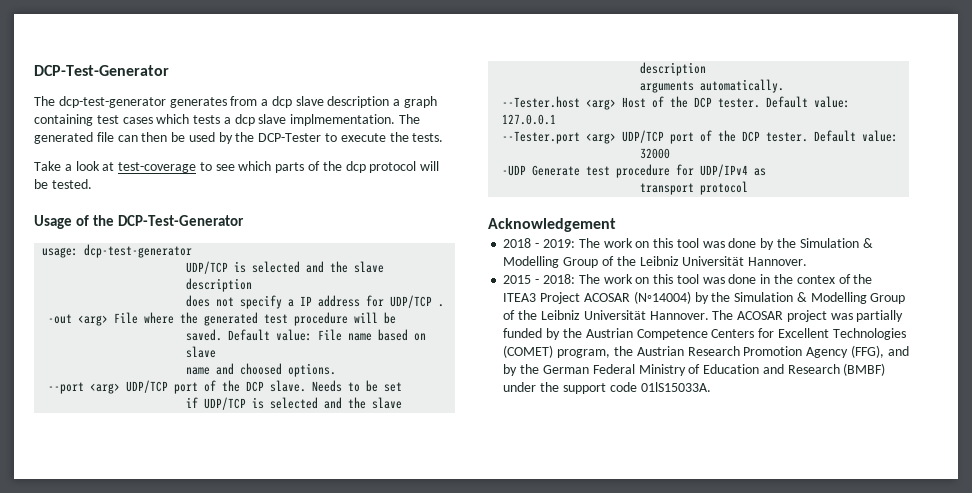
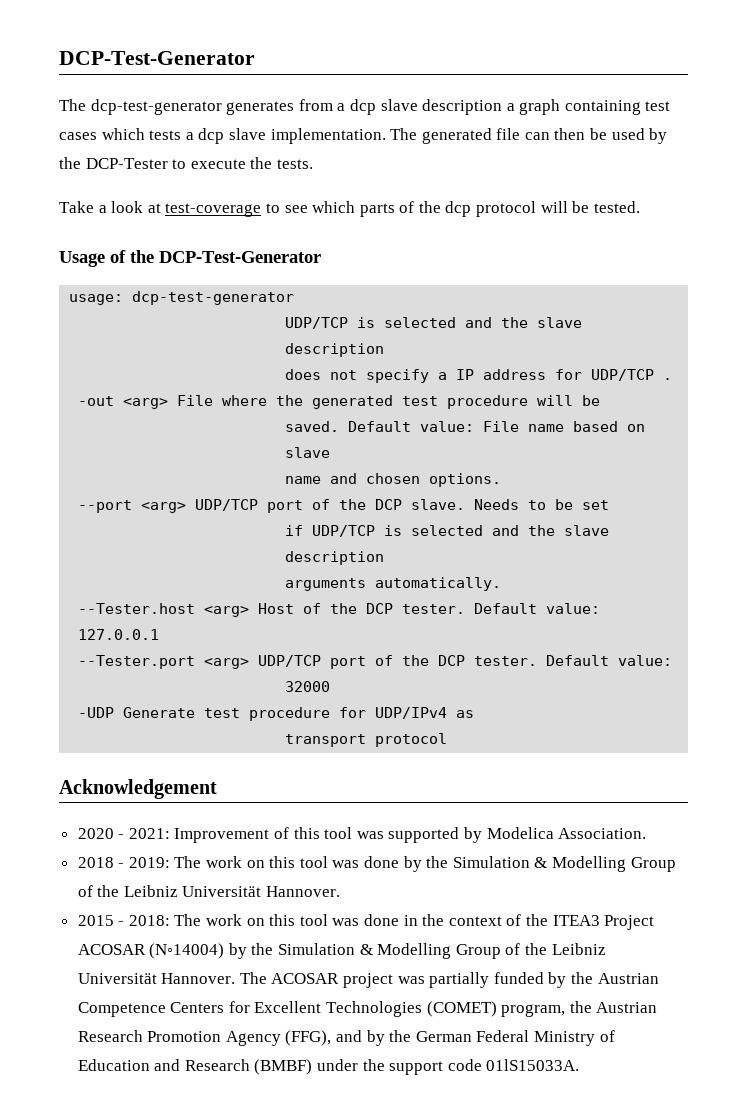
[290,114,396,126] implmementation. -> [270,128,386,144] implementation.
[240,363,283,375] choosed -> [366,473,421,484] chosen
(616, 225) none -> [77,827,647,843] // 2020 - 2021: Improvement of this tool was supported by Modelica Association.
[796,275,835,284] contex -> [448,916,502,926] context

